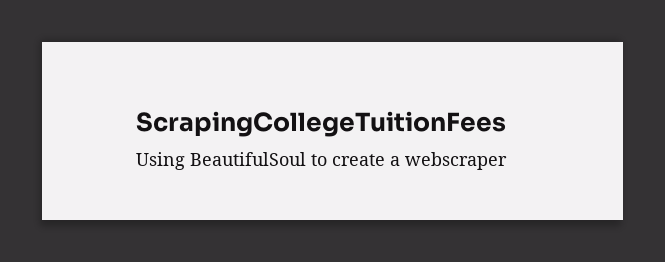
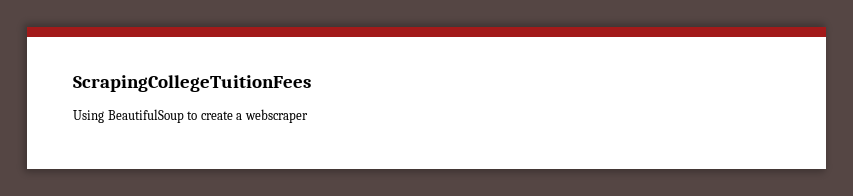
[190,152,306,166] BeautifulSoul -> [107,109,184,123] BeautifulSoup

